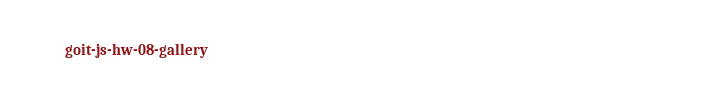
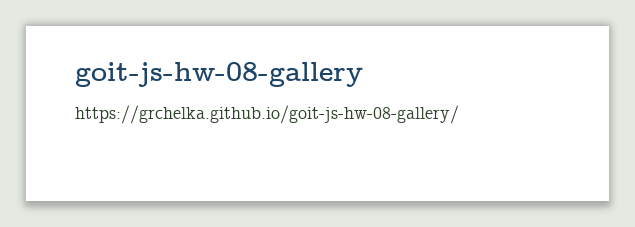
(208, 50) none -> [75,105,459,124] // https://grchelka.github.io/goit-js-hw-08-gallery/

